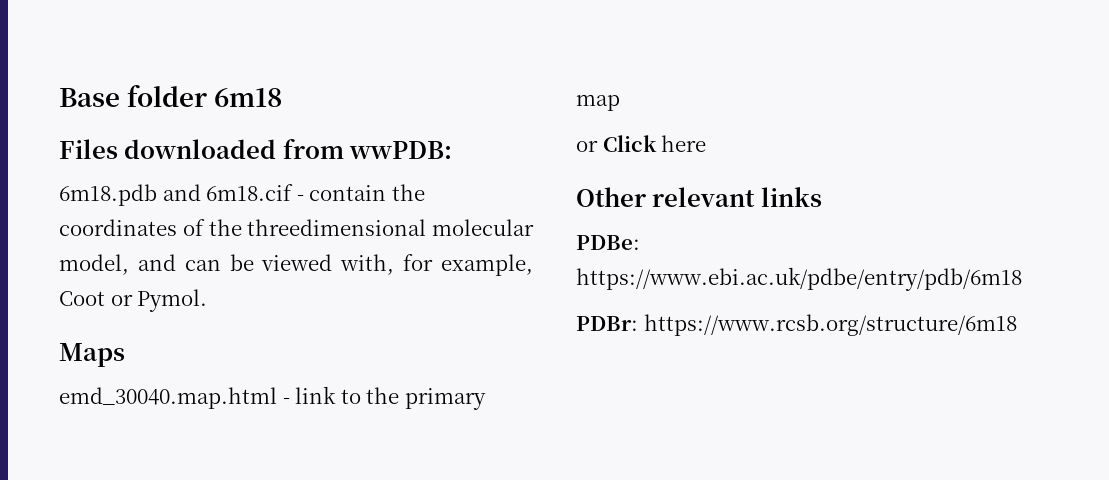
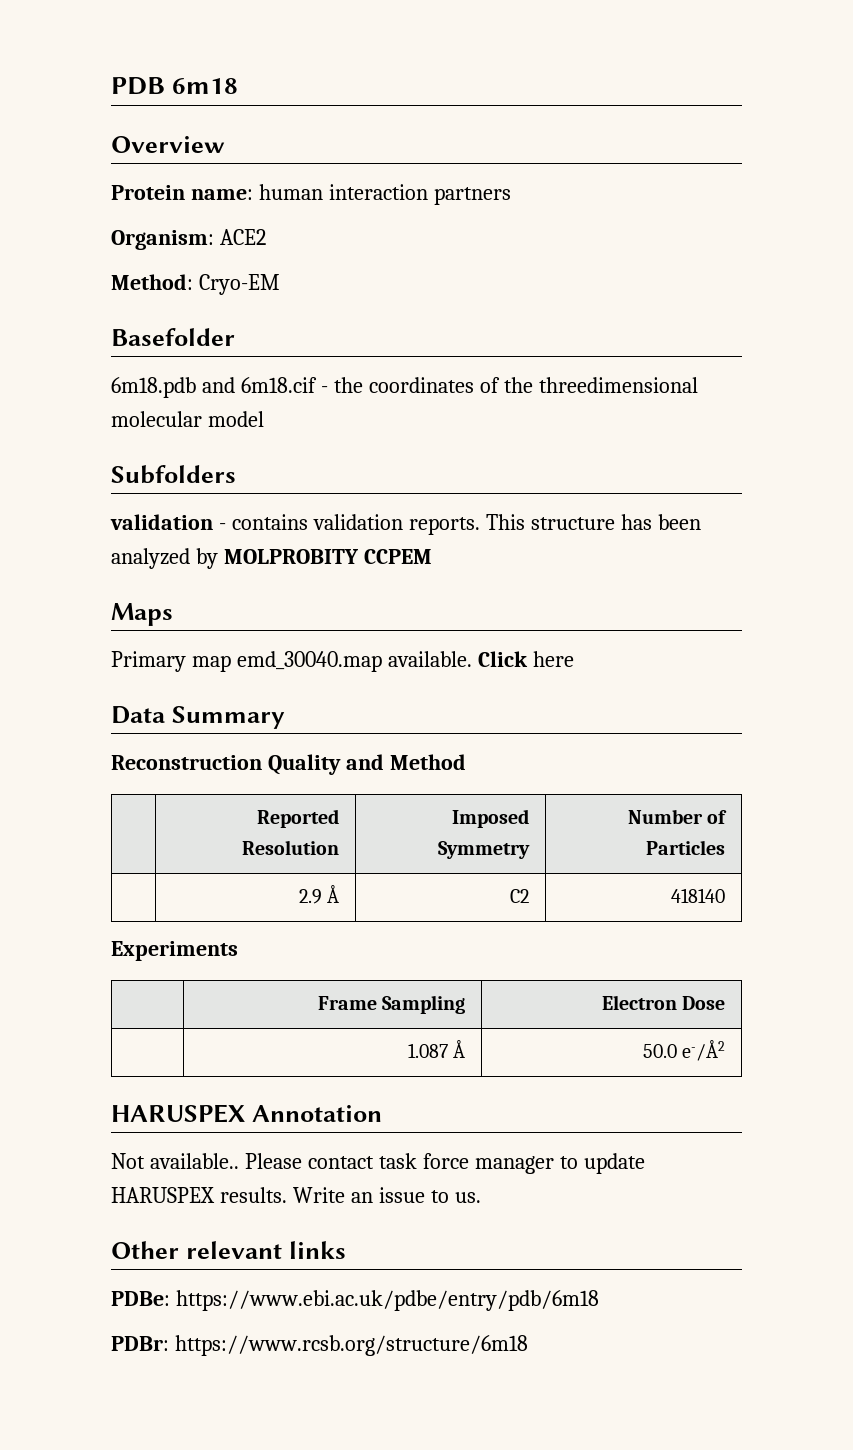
[59,85,208,107] Base folder -> [111,77,165,95] PDB
[59,138,453,159] Files downloaded from wwPDB: -> [111,136,225,153] [111,184,511,205] [111,229,266,250] [111,274,280,295] [111,328,235,346] Overview // Protein name: human interaction partners // Organism: ACE2 // Method: Cryo-EM // Basefolder
[309,185,387,201] contain -> (328, 389) none
[59,254,533,276] [59,289,208,312] [59,343,125,367] [59,386,486,410] model, and can be viewed with, for example, Coot or Pymol. // Maps // emd_30040.map.html - link to the primary -> [207,411,264,427] [111,465,236,484] [110,514,701,535] [111,548,432,569] [111,603,173,626] [111,651,186,672] model // Subfolders // validation - contains validation reports. This structure has been analyzed by MOLPROBITY CCPEM // Maps // Primary
[576,140,598,152] // or -> [236,651,472,672] emd_30040.map available.
(707, 143) none -> [111,706,285,729] [111,754,466,775] [257,809,340,828] [242,840,340,855] [452,809,530,828] [438,841,531,859] [627,809,728,824] [646,840,726,855] [298,885,340,904] [510,889,530,903] [671,888,726,903] [111,941,238,961] [317,995,466,1014] [601,995,726,1010] [407,1040,466,1058] [642,1040,726,1061] [111,1104,382,1123] [111,1153,645,1174] [111,1187,481,1203] // Data Summary // Reconstruction Quality and Method // | Reported Resolution | Imposed Symmetry | Number of Particles // | 2.9 Å | C2 | 418140 // Experiments // | Frame Sampling | Electron Dose // | 1.087 Å | 50.0 e-/Å2 // HARUSPEX Annotation // Not available.. Please contact task force manager to update HARUSPEX results. Write an issue to us.

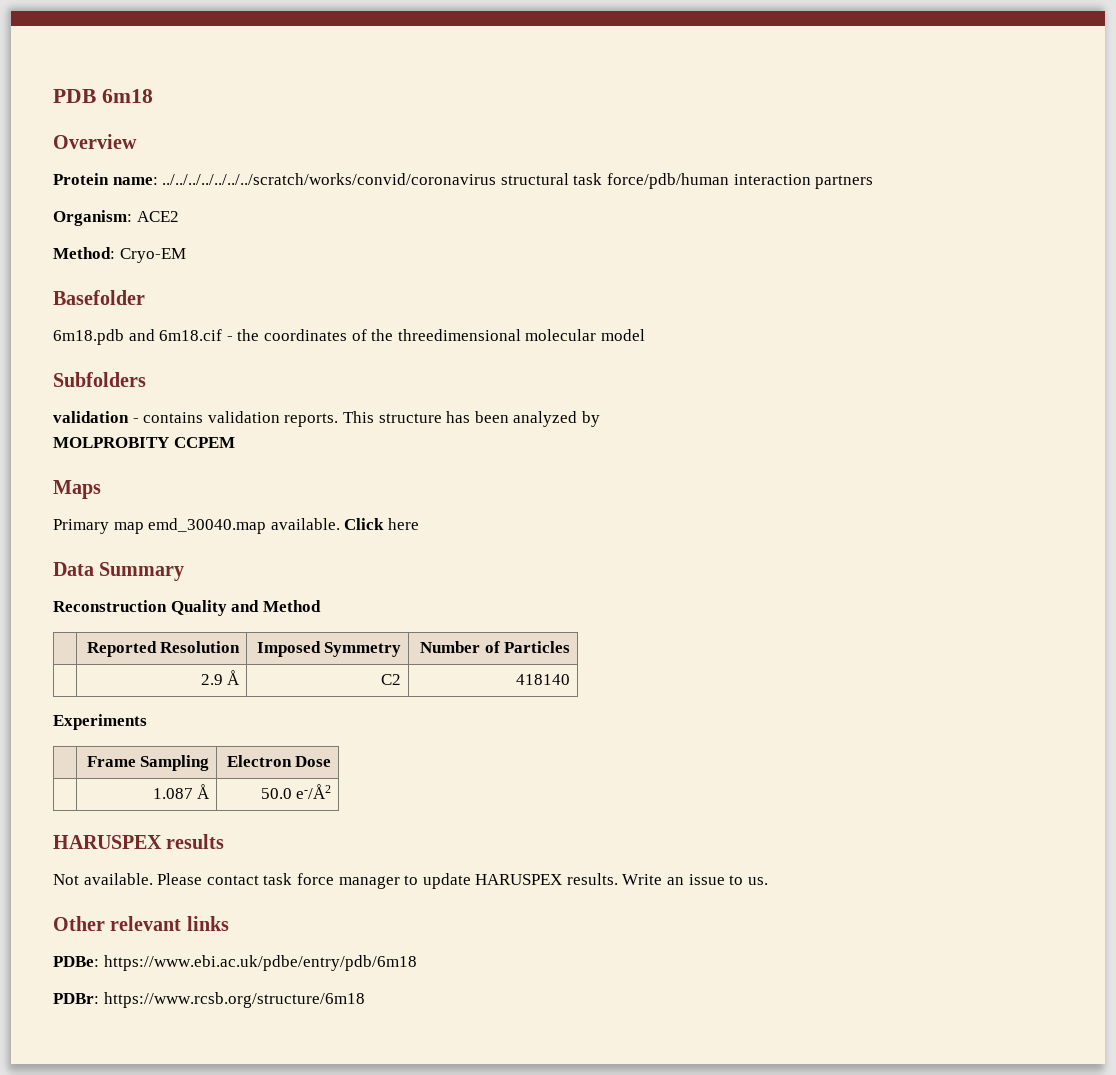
[258,184,323,200] human -> [162,173,729,189] ../../../../../../../scratch/works/convid/coronavirus structural task force/pdb/human
(218, 558) none -> (600, 419) //
[251,1105,382,1122] Annotation -> [166,834,225,849] results
[149,1153,239,1169] available.. -> [83,873,153,885] available.

